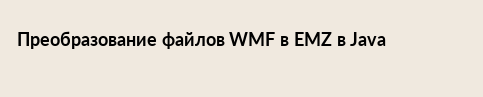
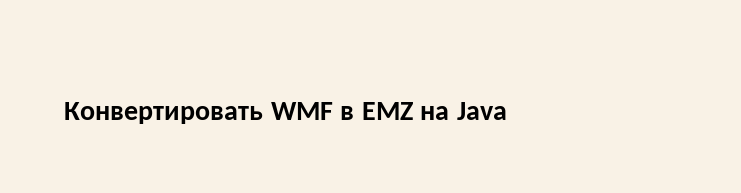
[17,31,225,49] Преобразование файлов -> [64,102,263,124] Конвертировать
[336,36,346,46] в -> [420,106,450,120] на

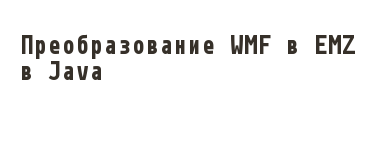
[64,102,263,124] Конвертировать -> [19,34,215,59] Преобразование
[420,106,450,120] на -> [19,66,33,80] в

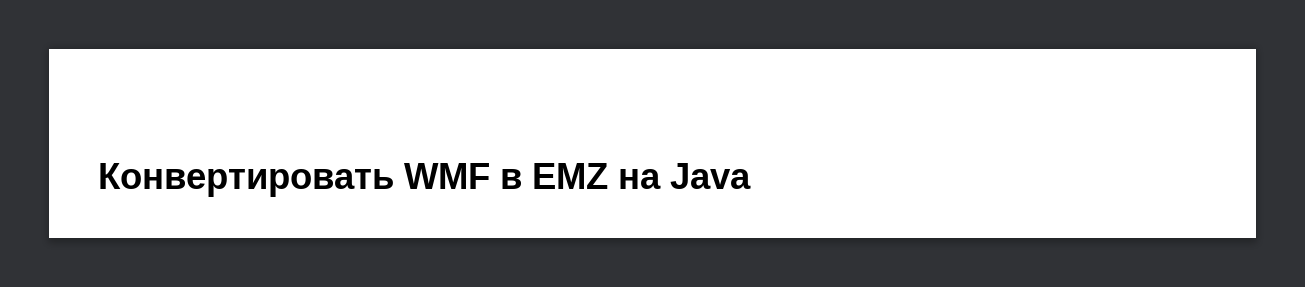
[19,34,215,59] Преобразование -> [98,163,394,197] Конвертировать
[19,66,33,80] в -> [618,169,661,189] на

